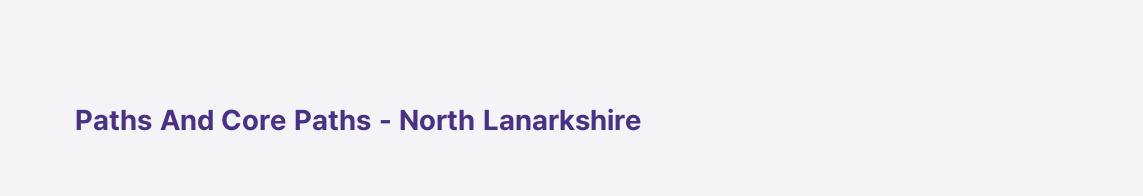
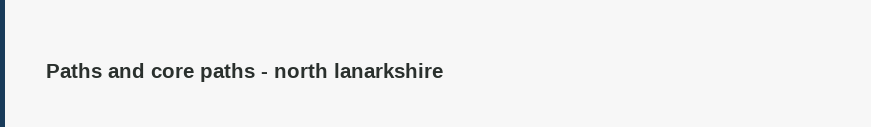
[75,108,642,131] Paths And Core Paths - North Lanarkshire -> [46,63,443,82] Paths and core paths - north lanarkshire

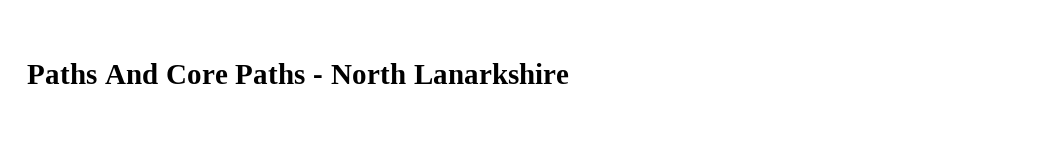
[46,63,443,82] Paths and core paths - north lanarkshire -> [27,63,569,84] Paths And Core Paths - North Lanarkshire

